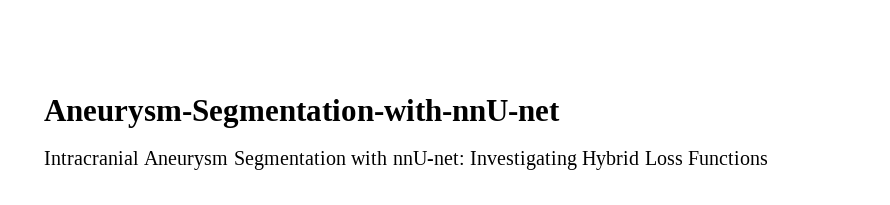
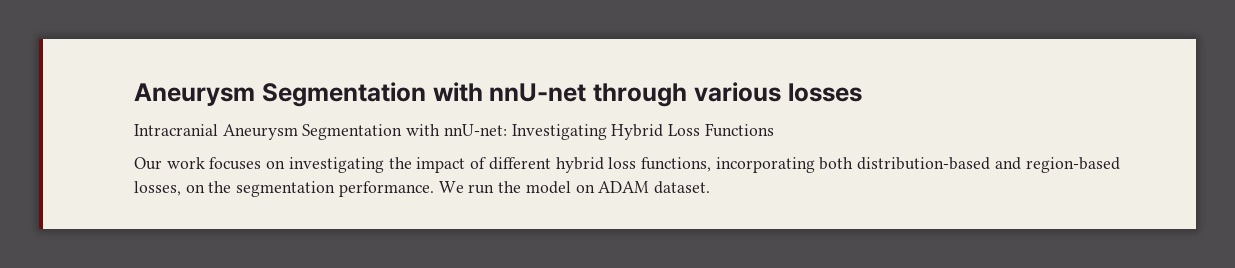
[44,99,560,128] Aneurysm-Segmentation-with-nnU-net -> [134,82,862,107] Aneurysm Segmentation with nnU-net through various losses
(769, 158) none -> [134,157,1120,173] [134,181,710,197] // Our work focuses on investigating the impact of different hybrid loss functions, incorporating both distribution-based and region-based losses, on the segmentation performance. We run the model on ADAM dataset.

